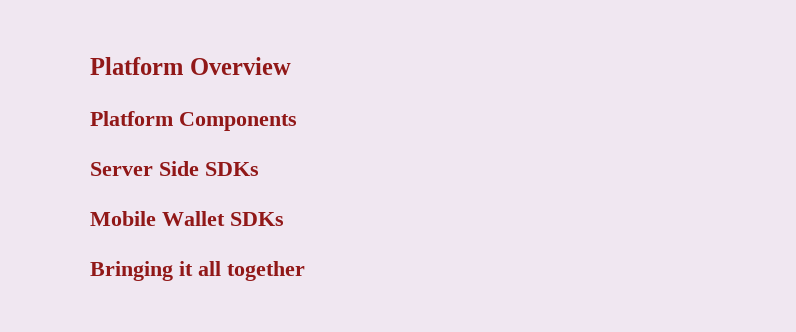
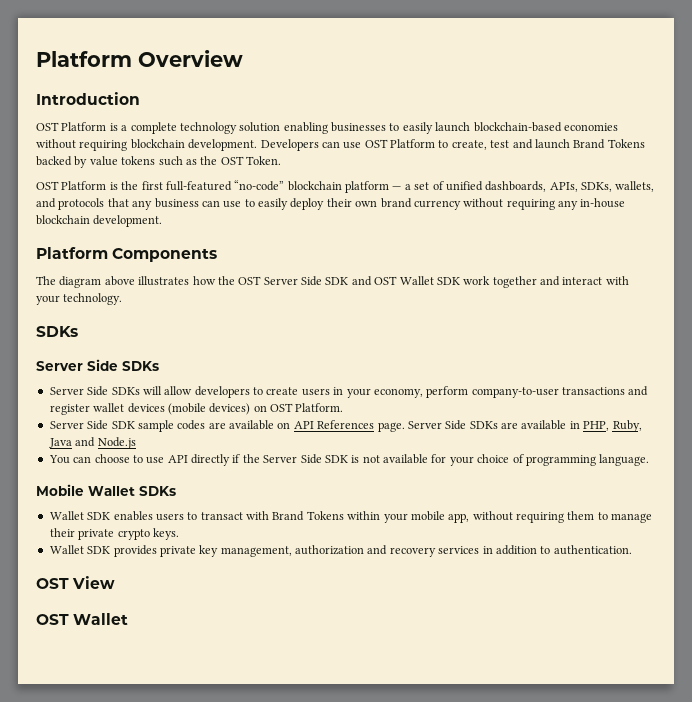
[90,111,297,131] [90,161,259,176] [90,211,284,226] [90,261,305,281] Platform Components // Server Side SDKs // Mobile Wallet SDKs // Bringing it all together -> [36,92,140,105] [36,122,618,134] [36,139,645,151] [36,156,281,168] [36,180,655,193] [36,198,626,210] [36,215,163,227] [36,247,218,262] [36,276,629,288] [36,293,123,305] [36,326,78,337] [36,359,159,371] [49,386,649,398] [49,403,344,415] [49,420,642,432] [48,437,136,449] [48,454,650,466] [36,484,176,496] [49,511,653,523] [49,528,179,540] [49,545,632,557] [36,576,116,589] [36,613,129,625] Introduction // OST Platform is a complete technology solution enabling businesses to easily launch blockchain-based economies without requiring blockchain development. Developers can use OST Platform to create, test and launch Brand Tokens backed by value tokens such as the OST Token. // OST Platform is the first full-featured “no-code” blockchain platform — a set of unified dashboards, APIs, SDKs, wallets, and protocols that any business can use to easily deploy their own brand currency without requiring any in-house blockchain development. // Platform Components // The diagram above illustrates how the OST Server Side SDK and OST Wallet SDK work together and interact with your technology. // SDKs // Server Side SDKs // Server Side SDKs will allow developers to create users in your economy, perform company-to-user transactions and register wallet devices (mobile devices) on OST Platform. // Server Side SDK sample codes are available on API References page. Server Side SDKs are available in PHP, Ruby, Java and Node.js // You can choose to use API directly if the Server Side SDK is not available for your choice of programming language. // Mobile Wallet SDKs // Wallet SDK enables users to transact with Brand Tokens within your mobile app, without requiring them to manage their private crypto keys. // Wallet SDK provides private key management, authorization and recovery services in addition to authentication. // OST View // OST Wallet

